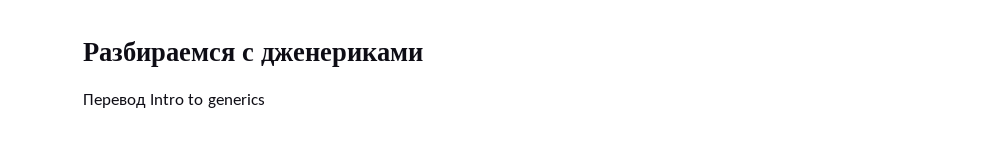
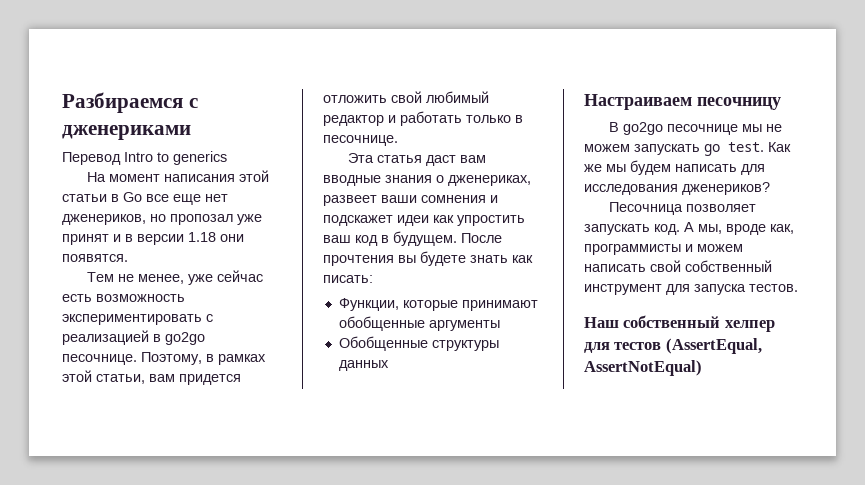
(265, 101) none -> [86,170,269,182] [62,192,228,205] [62,214,262,225] [62,232,244,245] [62,254,128,262] [86,270,263,285] [62,294,185,302] [62,314,213,325] [62,330,205,345] [62,352,266,365] [62,370,241,385] [323,91,489,103] [323,111,523,126] [323,135,398,146] [347,153,486,166] [323,175,531,186] [323,195,498,206] [323,215,525,226] [323,231,502,246] [323,251,533,266] [323,275,373,283] [338,298,538,311] [338,316,500,331] [338,336,499,351] [338,360,389,371] [584,94,781,110] [608,122,782,135] [584,142,791,156] [584,160,765,175] [584,182,770,195] [608,202,756,215] [584,222,794,235] [584,244,743,255] [584,260,772,272] [584,284,798,295] [584,315,775,332] [584,338,762,354] [584,360,702,376] // На момент написания этой статьи в Go все еще нет дженериков, но пропозал уже принят и в версии 1.18 они появятся. // Тем не менее, уже сейчас есть возможность экспериментировать с реализацией в go2go песочнице. Поэтому, в рамках этой статьи, вам придется отложить свой любимый редактор и работать только в песочнице. // Эта статья даст вам вводные знания о дженериках, развеет ваши сомнения и подскажет идеи как упростить ваш код в будущем. После прочтения вы будете знать как писать: // Функции, которые принимают обобщенные аргументы // Обобщенные структуры данных // Настраиваем песочницу // В go2go песочнице мы не можем запускать go test. Как же мы будем написать для исследования дженериков? // Песочница позволяет запускать код. А мы, вроде как, программисты и можем написать свой собственный инструмент для запуска тестов. // Наш собственный хелпер для тестов (AssertEqual, AssertNotEqual)

